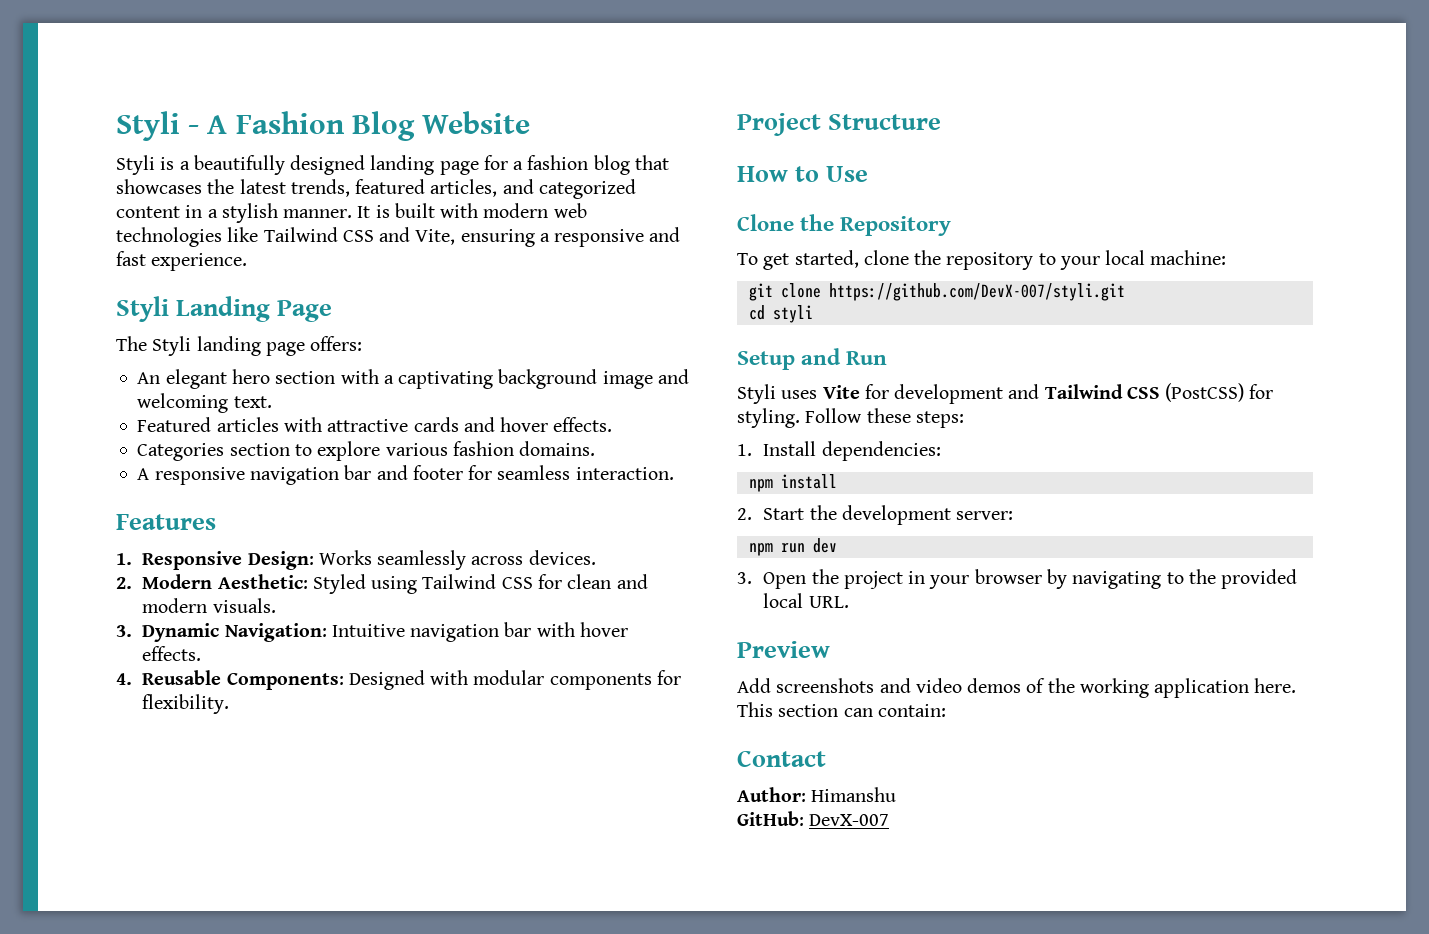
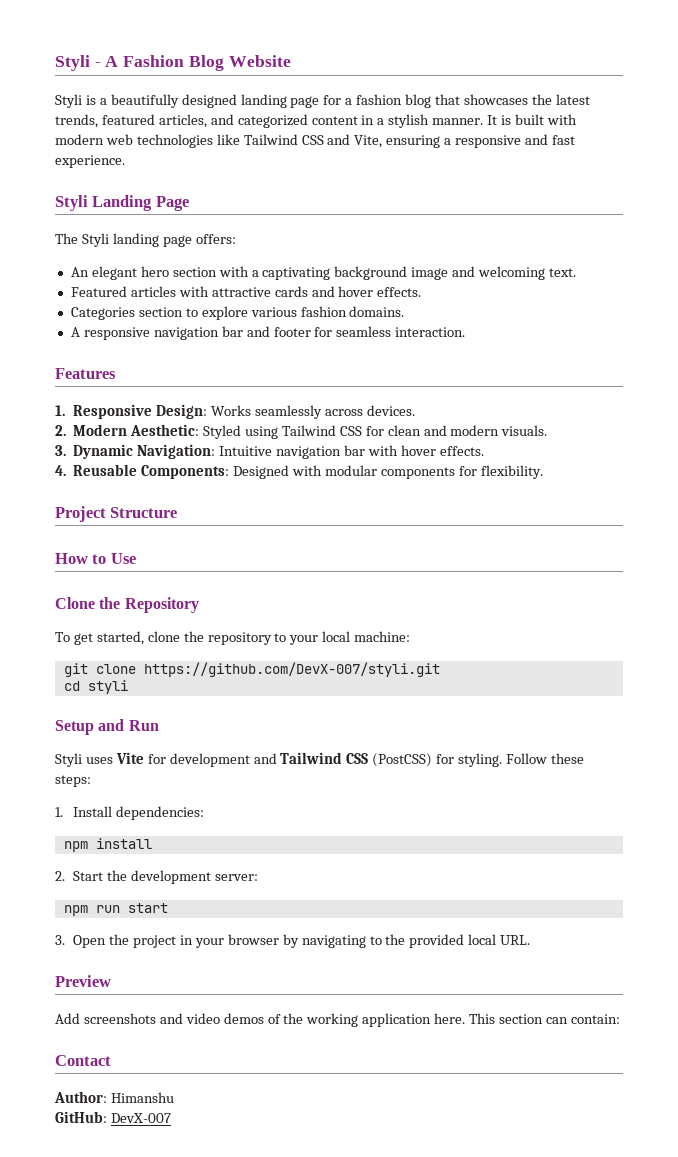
[812,538,837,553] dev -> [127,903,168,913] start

